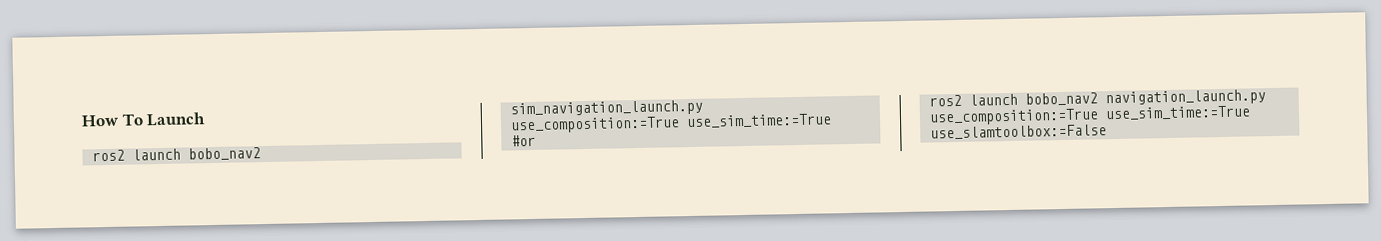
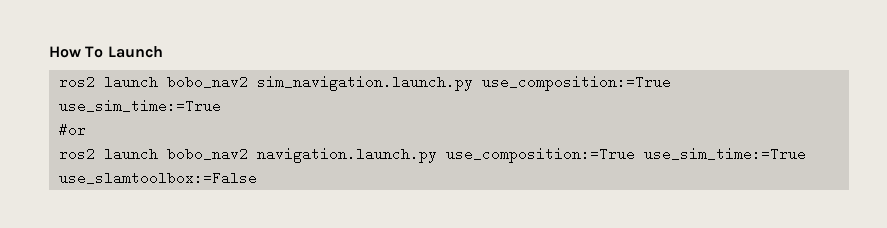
[510,99,704,118] sim_navigation_launch.py -> [256,75,473,91] sim_navigation.launch.py
[1105,89,1267,107] navigation_launch.py -> [256,147,437,163] navigation.launch.py

